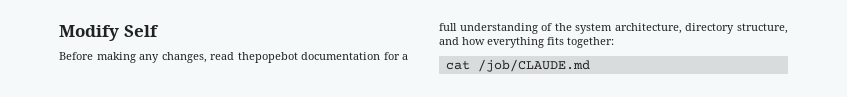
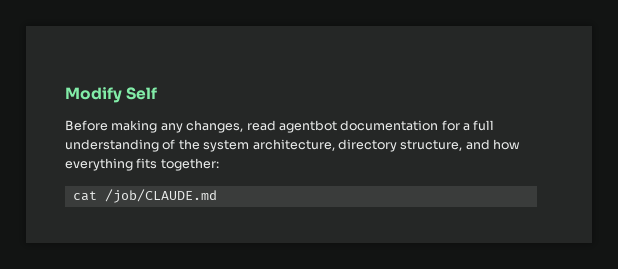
[237,52,298,63] thepopebot -> [278,120,337,133] agentbot

